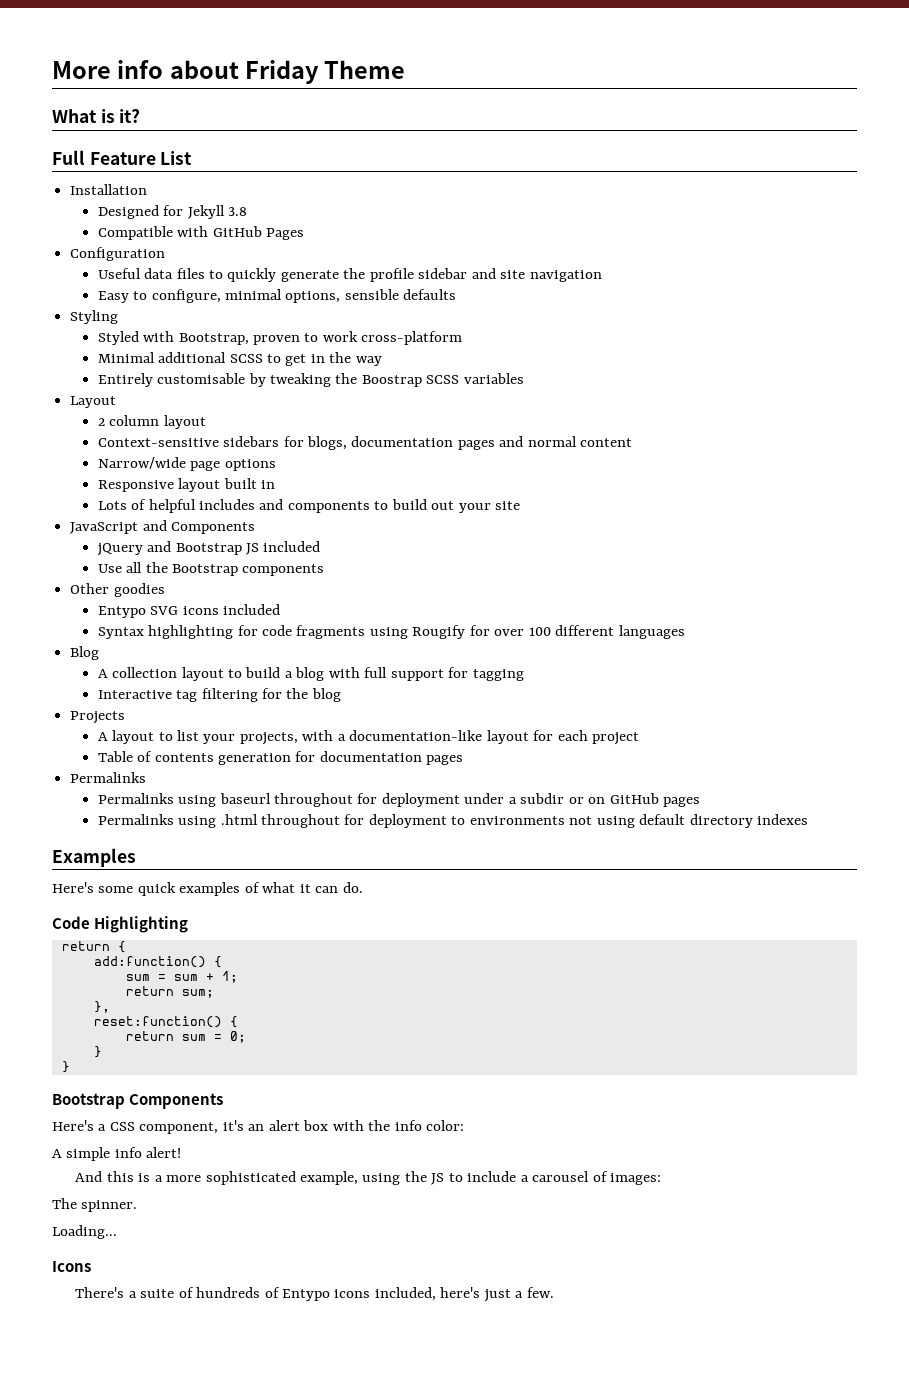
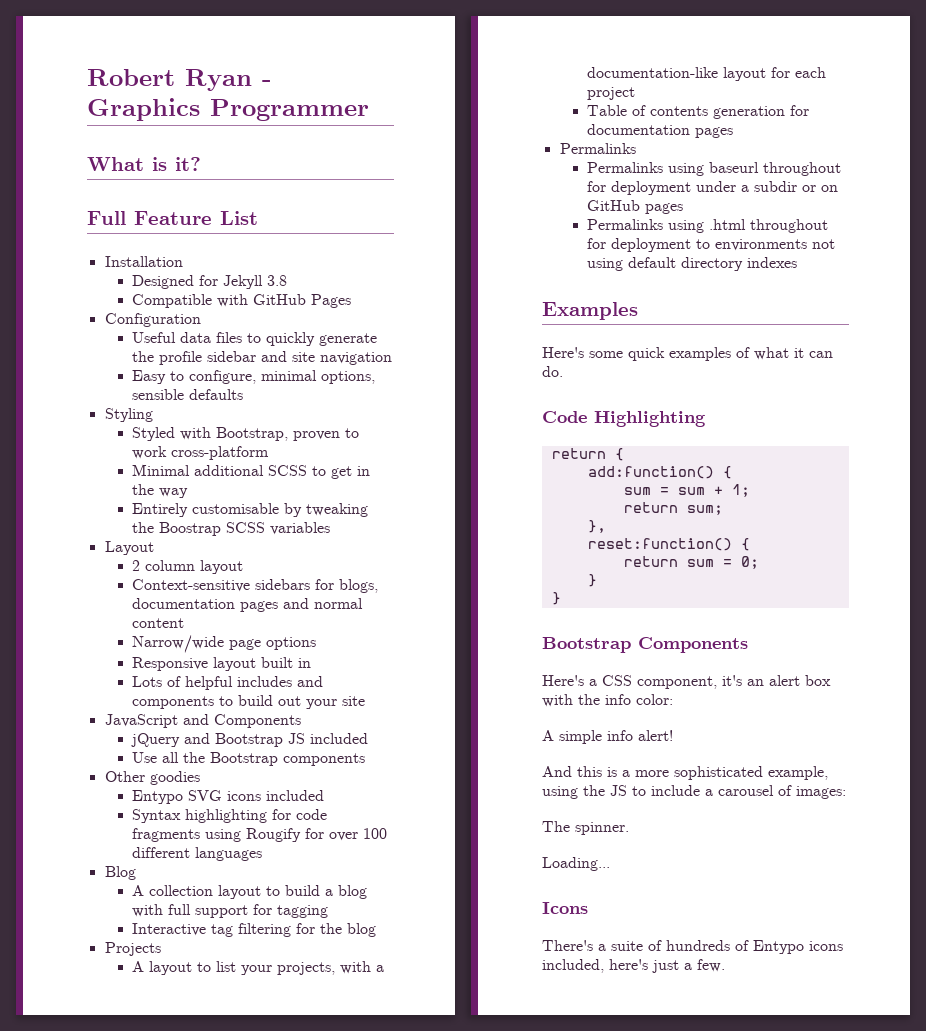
[52,60,406,84] More info about Friday Theme -> [87,69,272,91] [87,98,369,121] Robert Ryan - Graphics Programmer

